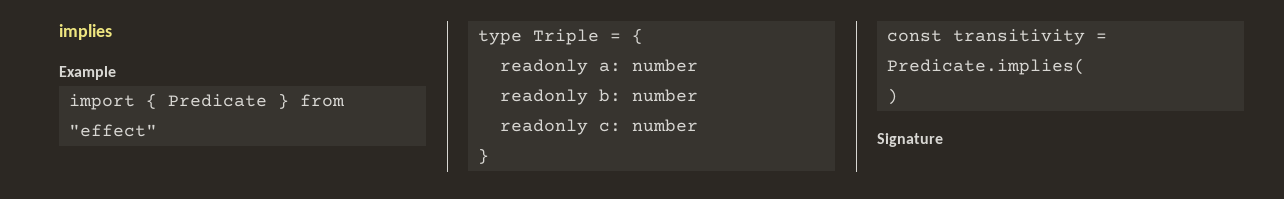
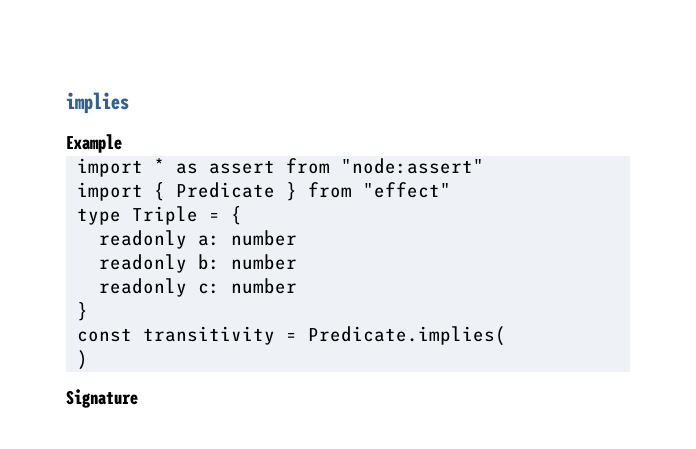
(116, 73) none -> [77,158,485,177] // import * as assert from "node:assert"

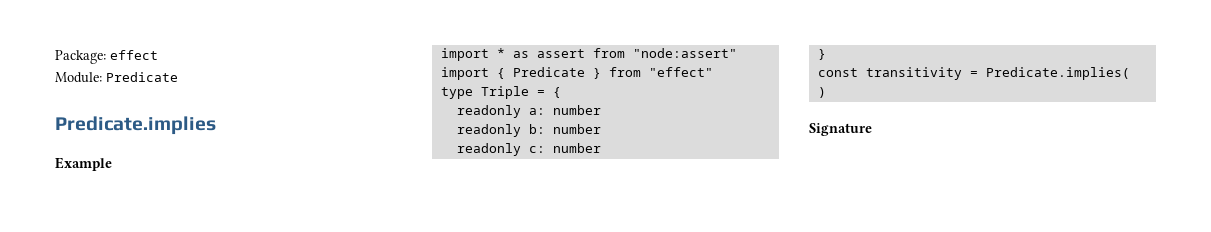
[66,92,129,114] implies -> [55,50,158,64] [55,72,178,83] [55,116,216,135] Package: effect // Module: Predicate // Predicate.implies

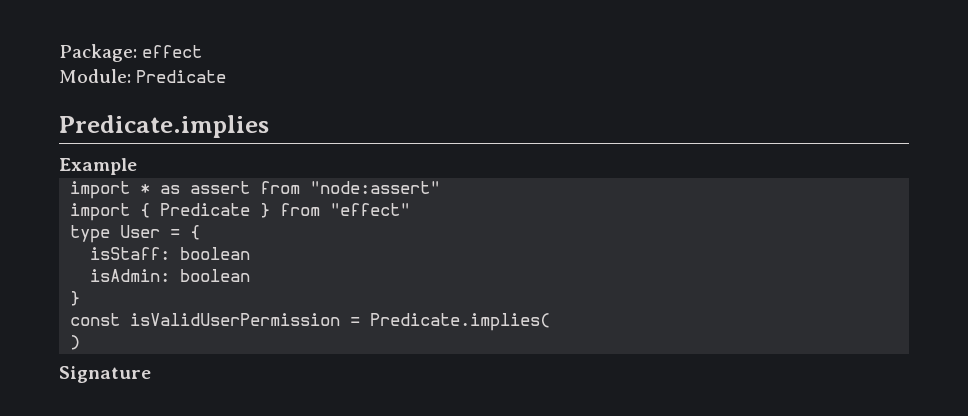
[480,86,529,99] Triple -> [120,225,161,238] User
[456,105,601,118] [456,124,601,137] [456,143,601,156] readonly a: number // readonly b: number // readonly c: number -> [90,247,251,260] [90,269,251,282] isStaff: boolean // isAdmin: boolean
[865,67,962,80] transitivity -> [130,313,341,326] isValidUserPermission

